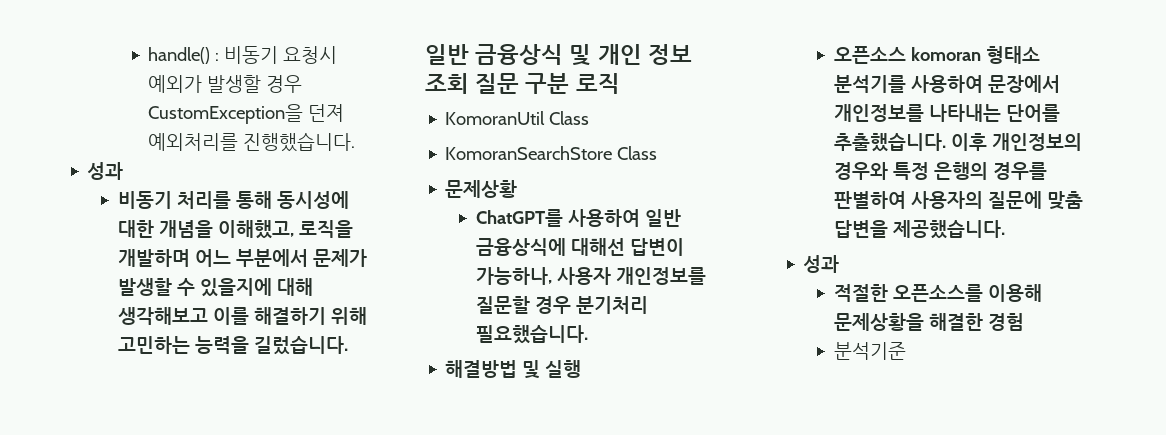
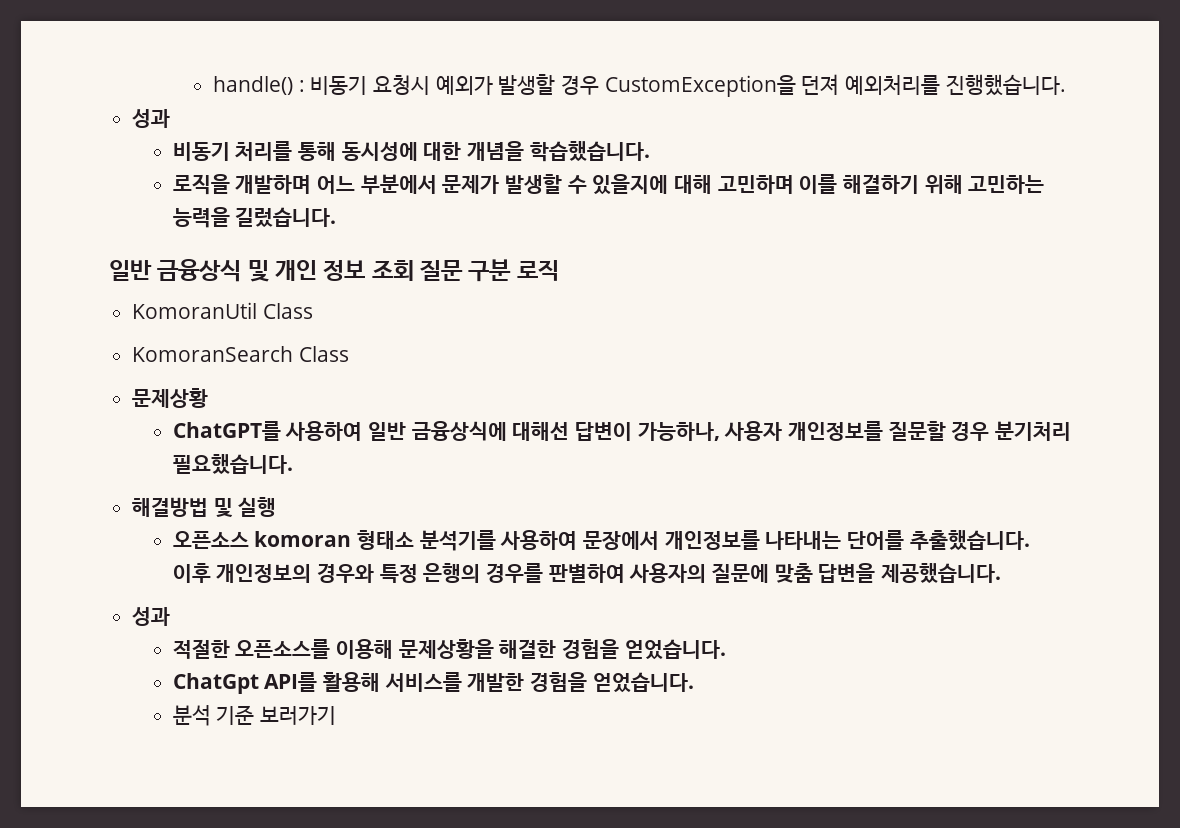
[217,220,294,239] 이해했고, -> [529,141,650,162] 학습했습니다. //
[117,307,208,325] 생각해보고 -> [717,175,794,194] 고민하며
[445,146,613,160] KomoranSearchStore -> [132,346,294,362] KomoranSearch
[987,313,1024,331] [833,342,906,360] 경험 // 분석기준 -> [561,639,726,660] [172,672,694,694] [172,705,336,726] 경험을 얻었습니다. // ChatGpt API를 활용해 서비스를 개발한 경험을 얻었습니다. // 분석 기준 보러가기

